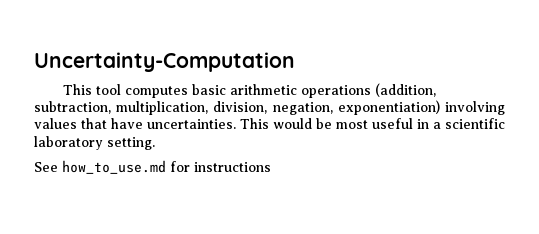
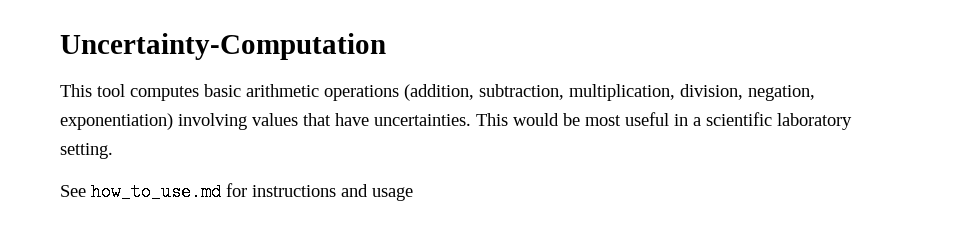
(271, 167) none -> [341,184,413,201] and usage

